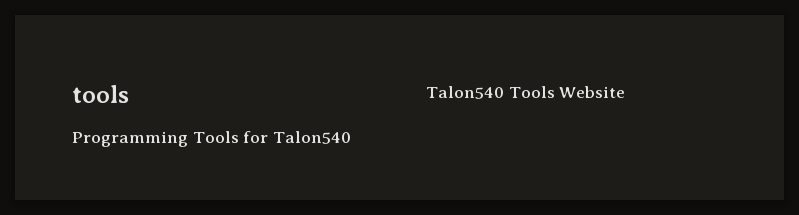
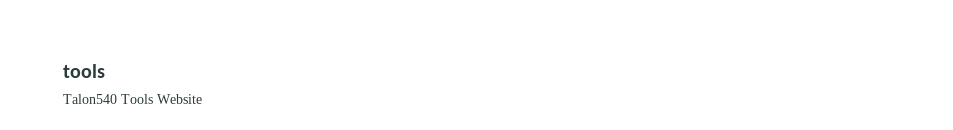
[72,131,352,147] Programming Tools for Talon540 -> (105, 71) none

